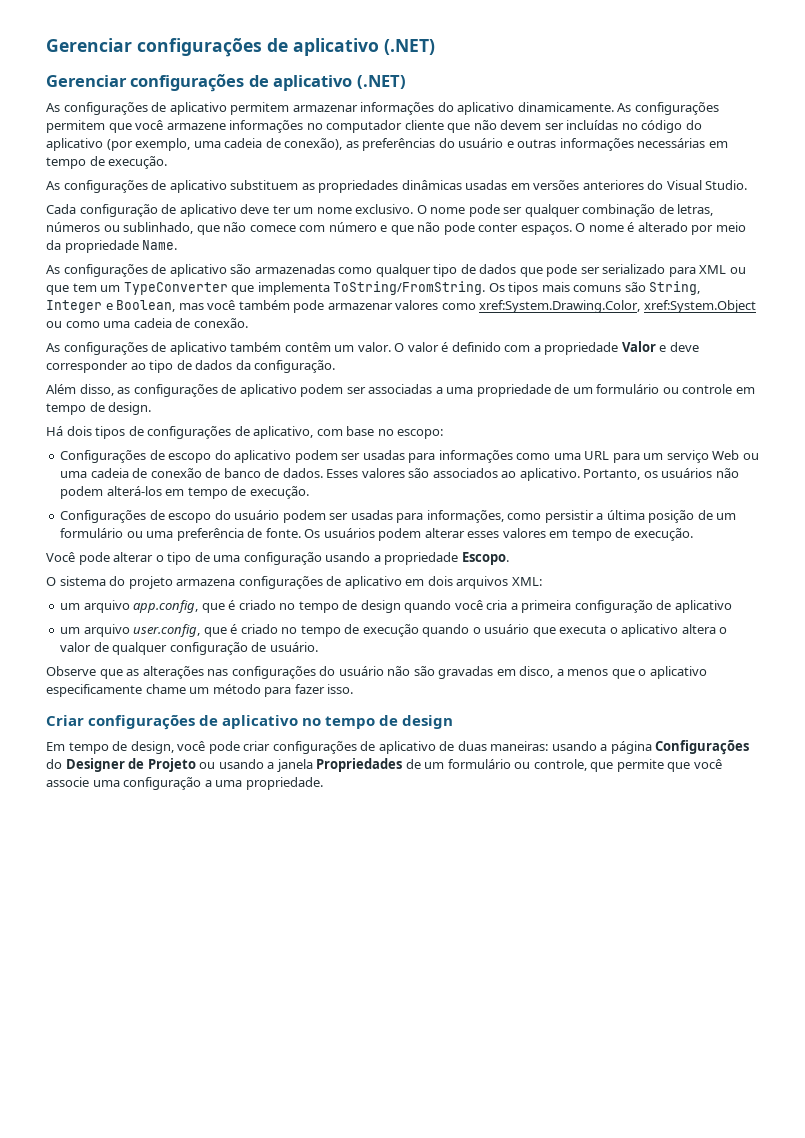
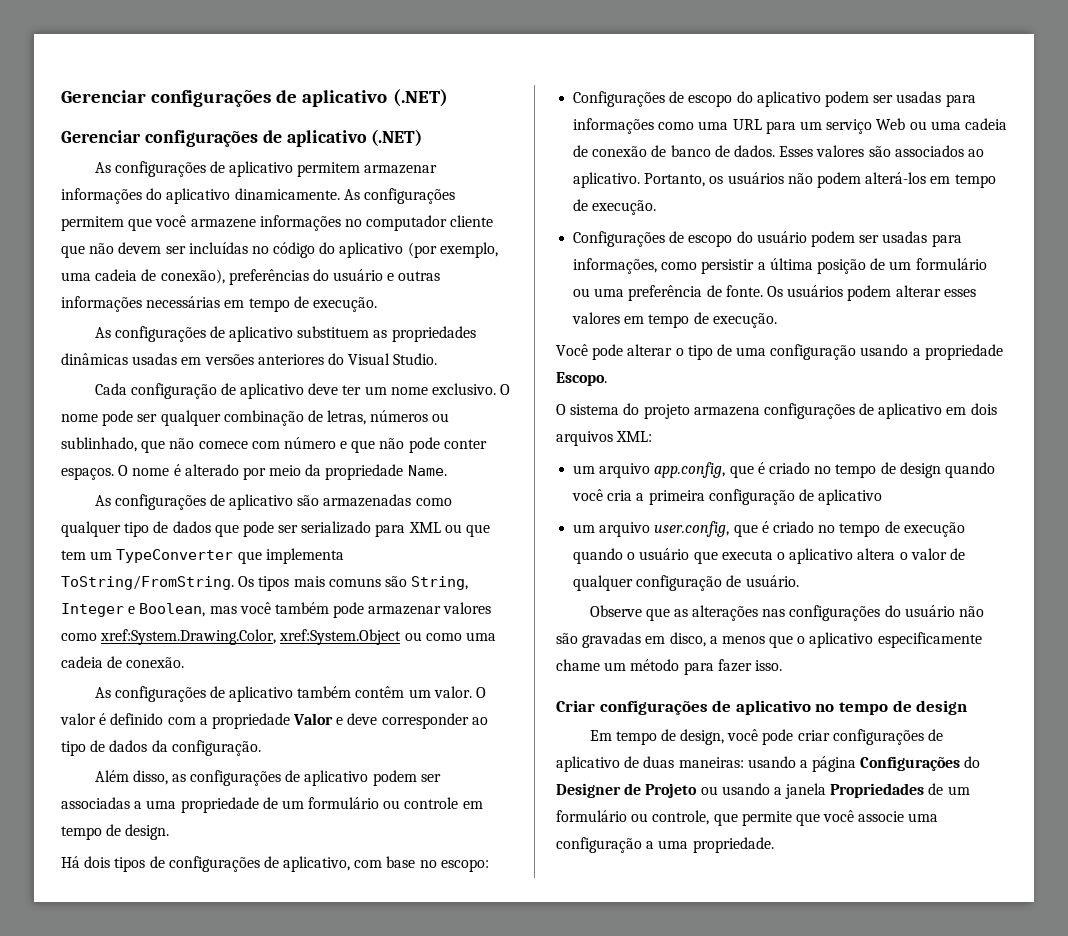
[345,141,359,148] as -> (225, 276) none

